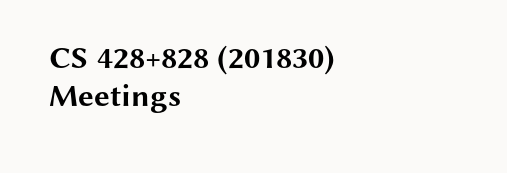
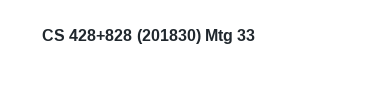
[49,84,181,113] Meetings -> [204,29,256,44] Mtg 33

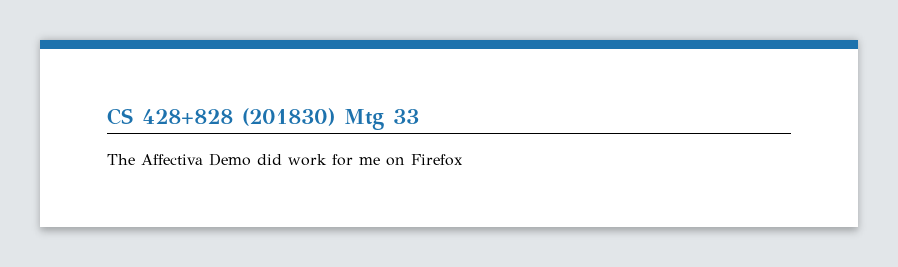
(256, 35) none -> [107,153,463,166] // The Affectiva Demo did work for me on Firefox

